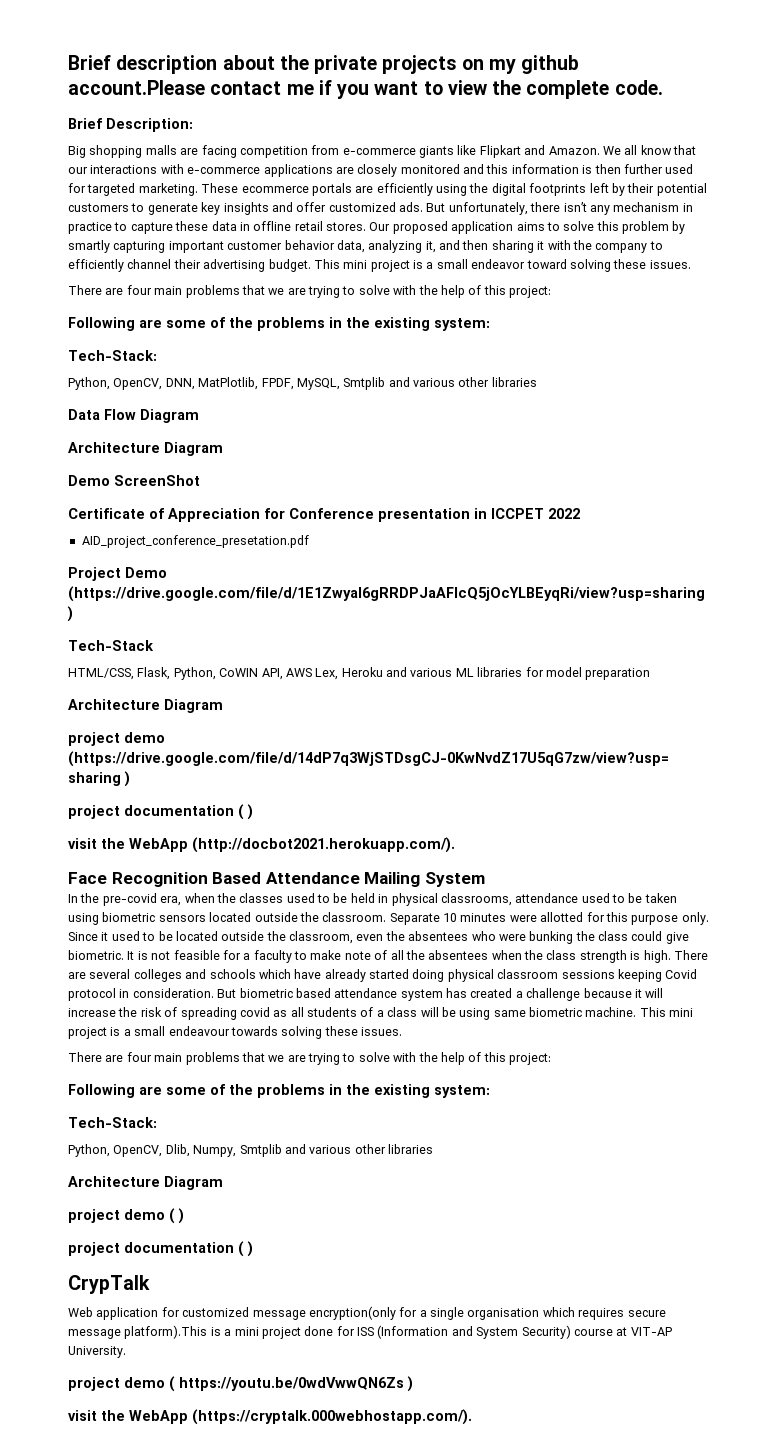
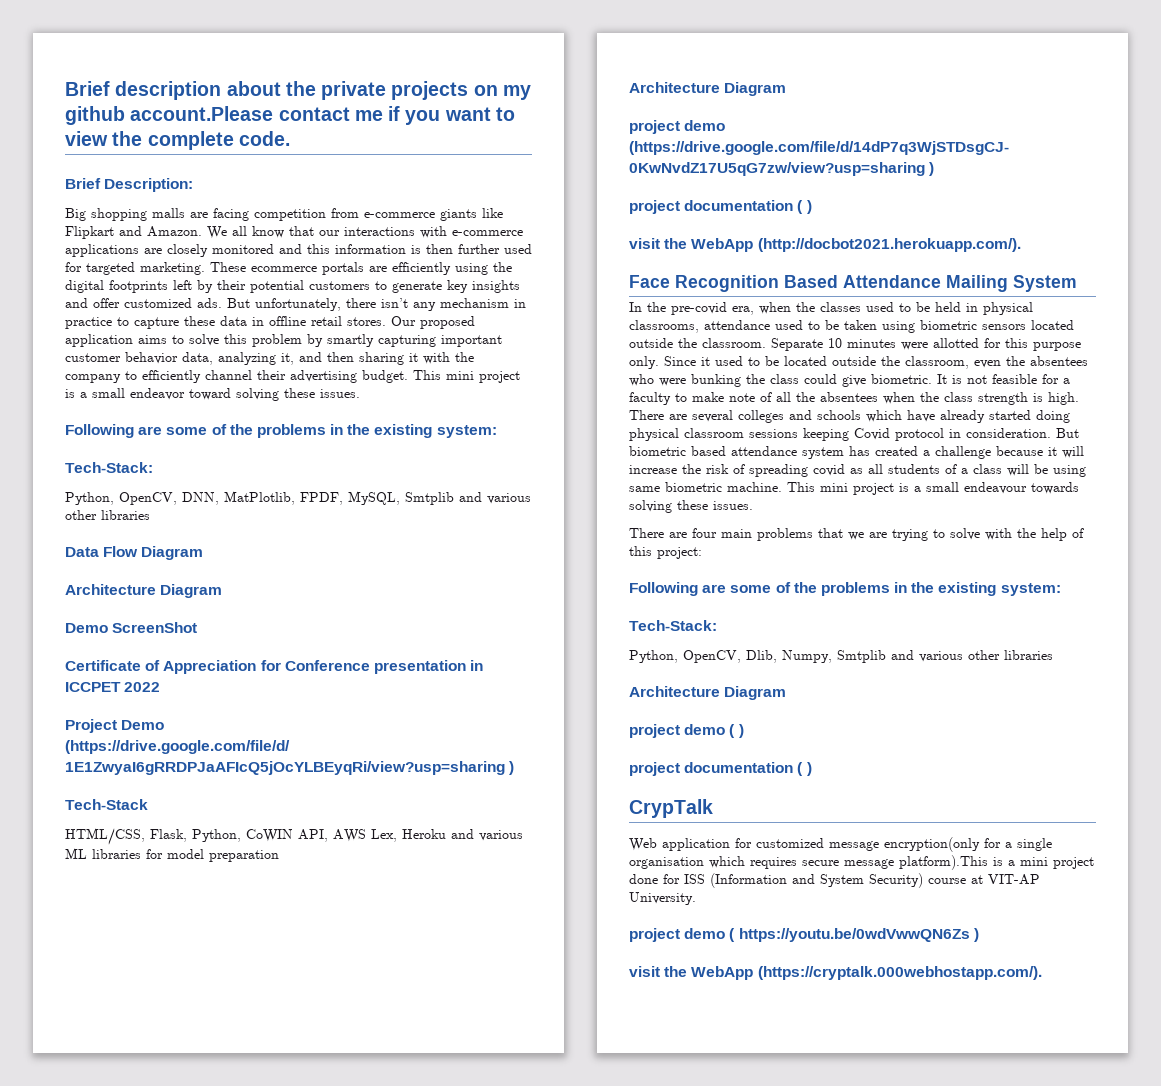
[68,285,551,298] // There are four main problems that we are trying to solve with the help of this project: -> (360, 393) none
[81,535,309,548] // AID_project_conference_presetation.pdf -> (161, 687) none

